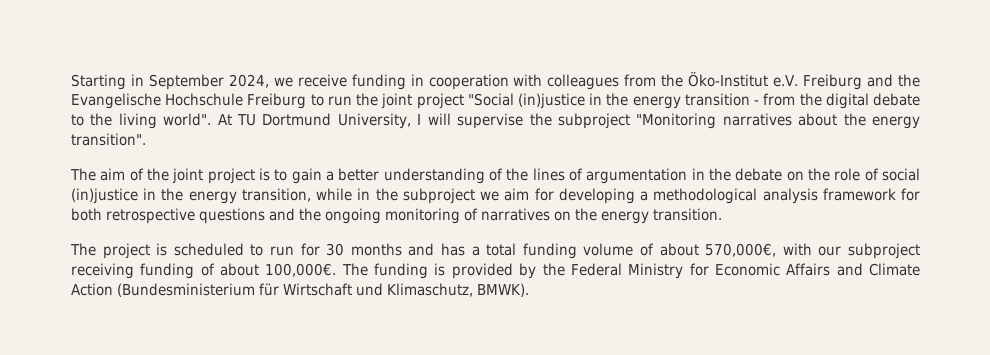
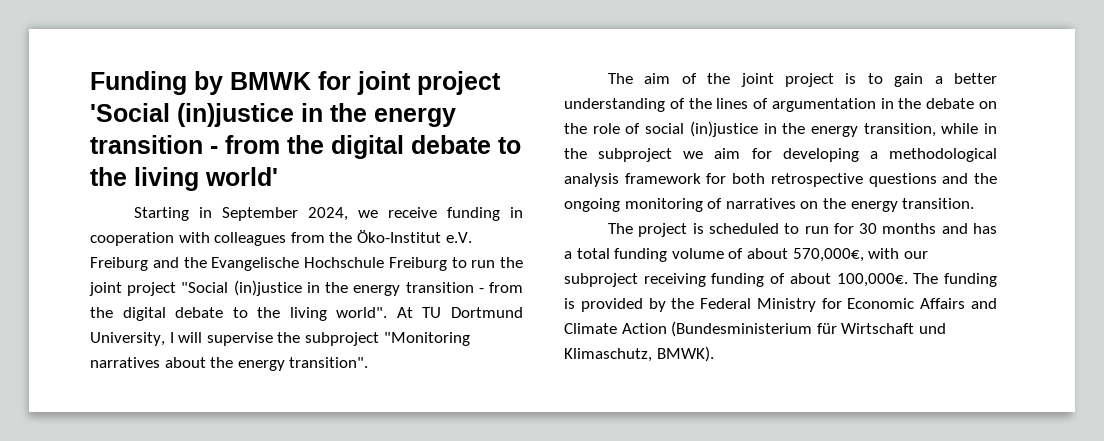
(71, 82) none -> [90,71,501,95] [90,103,456,127] [90,135,521,159] [90,167,278,191] Funding by BMWK for joint project 'Social (in)justice in the energy transition - from the digital debate to the living world' //

